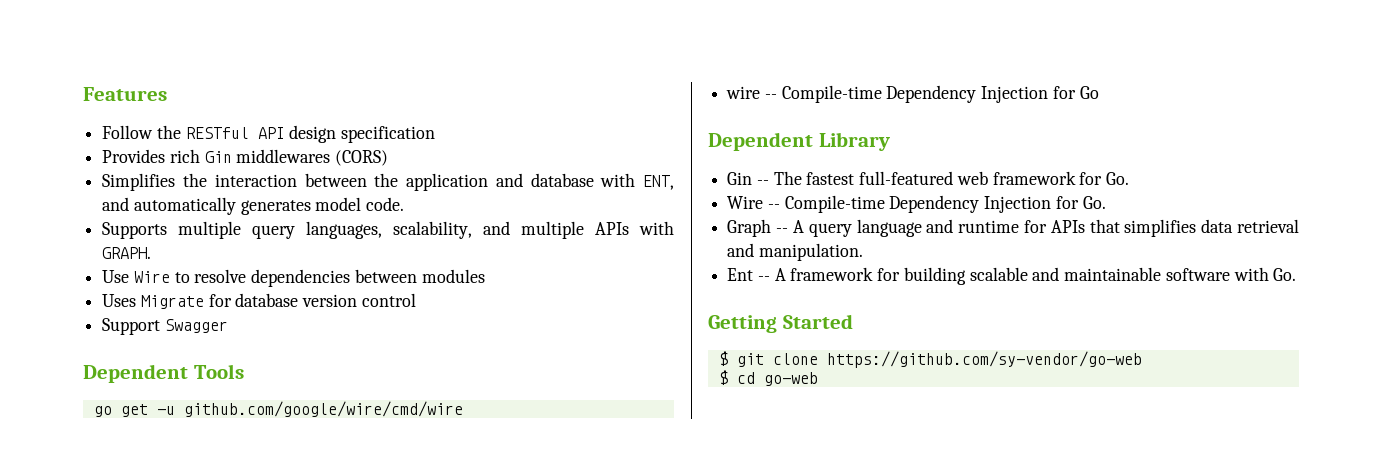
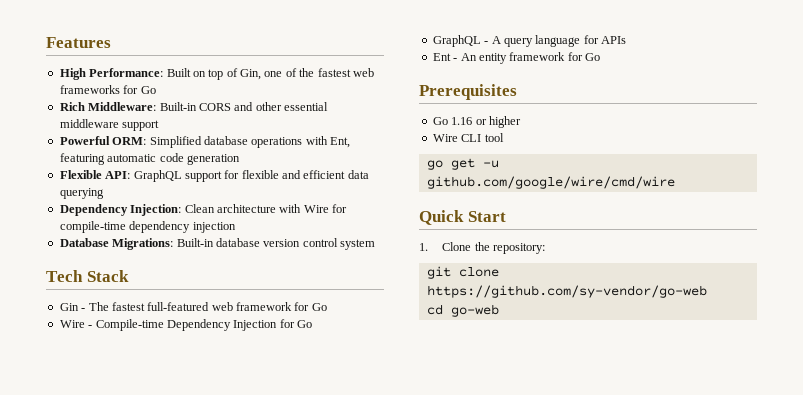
[102,125,436,143] [102,149,389,166] [102,173,674,191] [102,197,405,215] [102,221,674,239] [102,247,152,259] [102,269,485,287] [102,293,416,309] [102,318,228,335] [83,364,244,383] [93,401,463,417] [726,85,1099,103] [708,132,890,151] [727,171,1130,185] [727,195,1106,213] [727,219,1299,237] [727,243,863,261] [727,267,1297,285] [708,314,853,333] [718,351,728,366] Follow the RESTful API design specification // Provides rich Gin middlewares (CORS) // Simplifies the interaction between the application and database with ENT, and automatically generates model code. // Supports multiple query languages, scalability, and multiple APIs with GRAPH. // Use Wire to resolve dependencies between modules // Uses Migrate for database version control // Support Swagger // Dependent Tools // go get -u github.com/google/wire/cmd/wire // wire -- Compile-time Dependency Injection for Go // Dependent Library // Gin -- The fastest full-featured web framework for Go. // Wire -- Compile-time Dependency Injection for Go. // Graph -- A query language and runtime for APIs that simplifies data retrieval and manipulation. // Ent -- A framework for building scalable and maintainable software with Go. // Getting Started // $ -> [59,68,374,80] [59,85,156,94] [59,102,328,111] [59,119,160,131] [59,136,350,148] [59,153,240,165] [59,170,369,182] [59,188,104,199] [59,204,347,216] [59,221,236,233] [59,238,375,250] [46,270,129,282] [59,302,327,311] [59,319,312,331] [432,35,626,47] [432,52,600,64] [419,84,517,100] [432,116,521,128] [432,133,504,142] [426,158,499,170] [426,176,675,189] [419,210,506,225] [419,242,546,254] High Performance: Built on top of Gin, one of the fastest web frameworks for Go // Rich Middleware: Built-in CORS and other essential middleware support // Powerful ORM: Simplified database operations with Ent, featuring automatic code generation // Flexible API: GraphQL support for flexible and efficient data querying // Dependency Injection: Clean architecture with Wire for compile-time dependency injection // Database Migrations: Built-in database version control system // Tech Stack // Gin - The fastest full-featured web framework for Go // Wire - Compile-time Dependency Injection for Go // GraphQL - A query language for APIs // Ent - An entity framework for Go // Prerequisites // Go 1.16 or higher // Wire CLI tool // go get -u github.com/google/wire/cmd/wire // Quick Start // 1. Clone the repository: //
[718,370,728,385] $ -> (707, 291) none

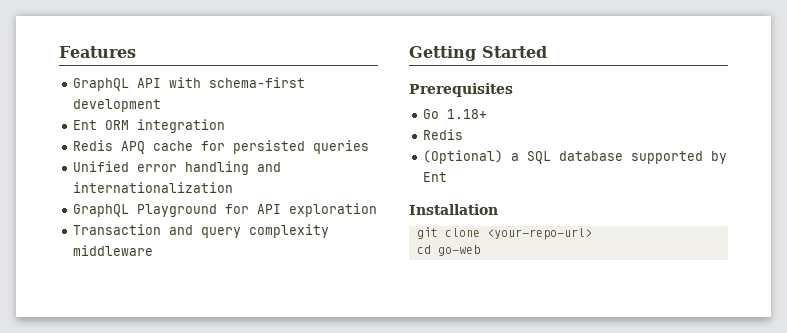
[59,68,374,80] [59,85,156,94] [59,102,328,111] [59,119,160,131] [59,136,350,148] [59,153,240,165] [59,170,369,182] [59,188,104,199] [59,204,347,216] [59,221,236,233] [59,238,375,250] [46,270,129,282] [59,302,327,311] [59,319,312,331] [432,35,626,47] [432,52,600,64] [419,84,517,100] [432,116,521,128] [432,133,504,142] [426,158,499,170] [426,176,675,189] [419,210,506,225] [419,242,546,254] High Performance: Built on top of Gin, one of the fastest web frameworks for Go // Rich Middleware: Built-in CORS and other essential middleware support // Powerful ORM: Simplified database operations with Ent, featuring automatic code generation // Flexible API: GraphQL support for flexible and efficient data querying // Dependency Injection: Clean architecture with Wire for compile-time dependency injection // Database Migrations: Built-in database version control system // Tech Stack // Gin - The fastest full-featured web framework for Go // Wire - Compile-time Dependency Injection for Go // GraphQL - A query language for APIs // Ent - An entity framework for Go // Prerequisites // Go 1.16 or higher // Wire CLI tool // go get -u github.com/google/wire/cmd/wire // Quick Start // 1. Clone the repository: -> [72,77,305,91] [72,99,161,112] [72,119,225,133] [72,140,369,154] [72,161,281,175] [72,182,233,193] [72,203,377,217] [72,224,329,238] [72,245,153,256] [409,46,547,61] [409,83,513,97] [422,109,487,119] [422,129,463,140] [422,150,727,164] [422,172,447,182] [409,204,498,215] GraphQL API with schema-first development // Ent ORM integration // Redis APQ cache for persisted queries // Unified error handling and internationalization // GraphQL Playground for API exploration // Transaction and query complexity middleware // Getting Started // Prerequisites // Go 1.18+ // Redis // (Optional) a SQL database supported by Ent // Installation
[426,285,707,298] https://github.com/sy-vendor/go-web -> [486,228,592,240] <your-repo-url>

